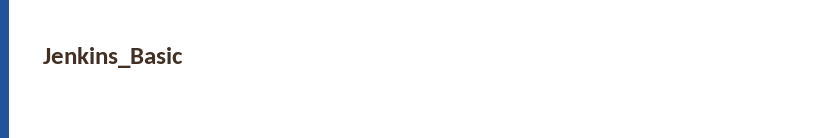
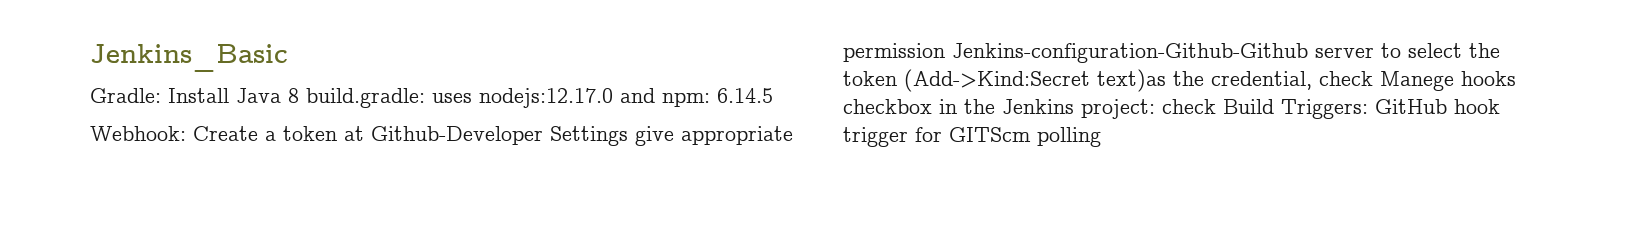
(183, 57) none -> [90,88,773,108] [90,126,793,146] [843,43,1500,63] [843,69,1516,92] [843,99,1500,119] [843,127,1101,147] // Gradle: Install Java 8 build.gradle: uses nodejs:12.17.0 and npm: 6.14.5 // Webhook: Create a token at Github-Developer Settings give appropriate permission Jenkins-configuration-Github-Github server to select the token (Add->Kind:Secret text)as the credential, check Manege hooks checkbox in the Jenkins project: check Build Triggers: GitHub hook trigger for GITScm polling

